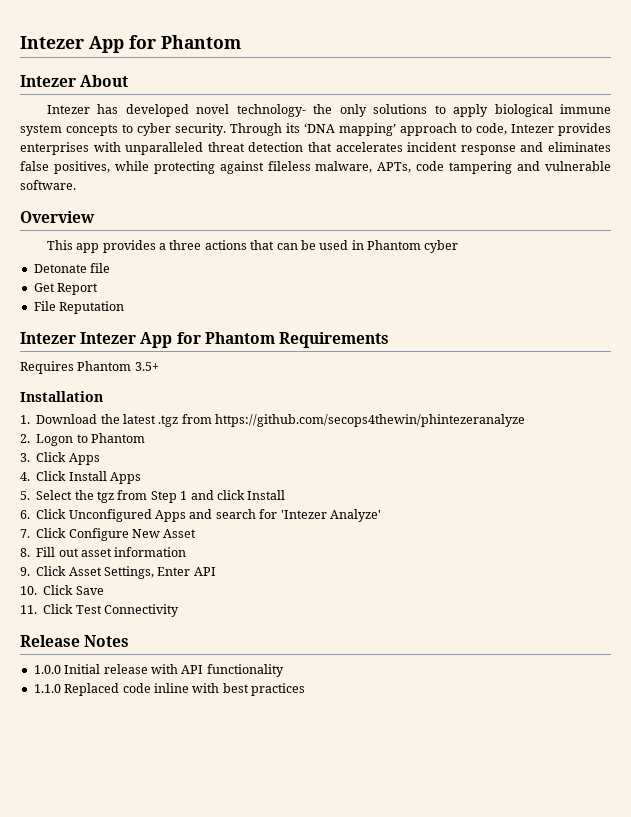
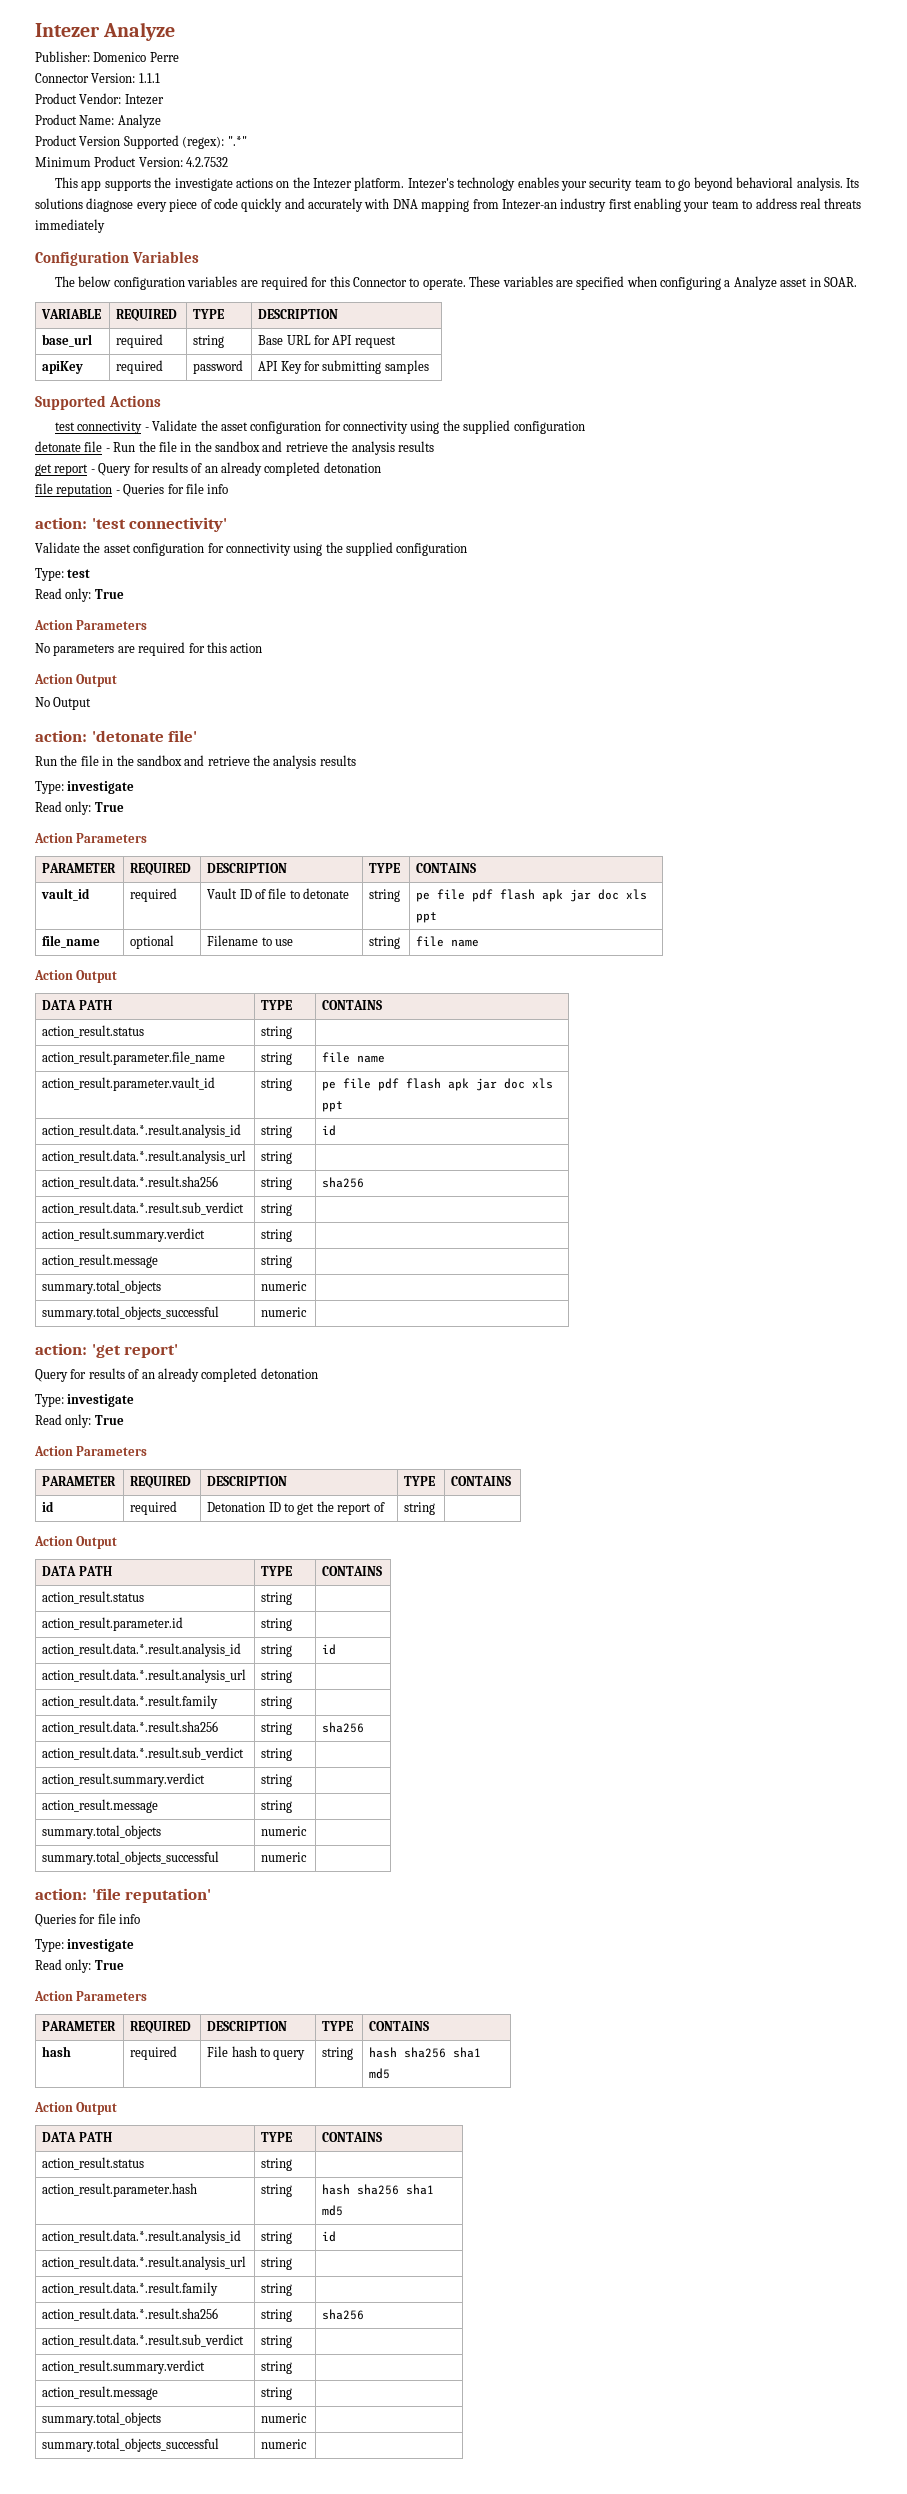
[20,35,241,53] [20,75,129,87] [46,104,611,117] [20,123,611,136] [20,142,612,155] [20,161,612,174] [20,180,76,190] [20,211,95,223] [46,240,459,253] [33,263,111,273] [33,283,99,295] [33,301,125,314] [20,332,389,348] [20,361,159,374] [20,391,103,402] [20,414,526,427] [20,433,145,446] [20,452,100,465] [20,471,141,484] [20,490,286,503] [20,509,381,522] [20,528,197,541] [20,547,187,557] [20,566,216,579] [20,585,104,595] [20,604,179,617] [20,635,130,647] [33,664,284,677] [33,683,305,696] Intezer App for Phantom // Intezer About // Intezer has developed novel technology- the only solutions to apply biological immune system concepts to cyber security. Through its ‘DNA mapping’ approach to code, Intezer provides enterprises with unparalleled threat detection that accelerates incident response and eliminates false positives, while protecting against fileless malware, APTs, code tampering and vulnerable software. // Overview // This app provides a three actions that can be used in Phantom cyber // Detonate file // Get Report // File Reputation // Intezer Intezer App for Phantom Requirements // Requires Phantom 3.5+ // Installation // 1. Download the latest .tgz from https://github.com/secops4thewin/phintezeranalyze // 2. Logon to Phantom // 3. Click Apps // 4. Click Install Apps // 5. Select the tgz from Step 1 and click Install // 6. Click Unconfigured Apps and search for 'Intezer Analyze' // 7. Click Configure New Asset // 8. Fill out asset information // 9. Click Asset Settings, Enter API // 10. Click Save // 11. Click Test Connectivity // Release Notes // 1.0.0 Initial release with API functionality // 1.1.0 Replaced code inline with best practices -> [35,22,176,41] [35,51,179,62] [35,73,160,83] [35,93,164,105] [35,114,161,128] [35,135,247,149] [35,156,229,167] [55,177,859,191] [35,198,862,212] [35,219,105,233] [35,251,199,266] [55,276,857,290] [41,309,102,319] [116,309,178,321] [193,309,225,319] [258,309,339,319] [42,334,93,347] [116,334,164,348] [193,335,225,348] [258,335,396,348] [42,361,84,374] [116,360,164,374] [193,360,244,374] [258,360,429,374] [35,395,161,410] [55,420,585,434] [35,441,434,455] [35,462,381,476] [35,483,229,497] [35,517,228,532] [35,542,468,556] [35,568,91,581] [35,588,124,602] [34,620,148,630] [35,642,263,656] [34,674,118,687] [35,697,92,710] [35,730,198,742] [35,755,356,769] [35,781,135,794] [35,801,124,815] [34,833,148,843] [42,863,117,873] [130,863,192,875] [207,863,288,873] [369,863,401,873] [416,863,477,873] [41,888,91,901] [130,888,178,902] [207,888,350,899] [369,889,401,902] [416,889,648,902] [416,912,438,923] [42,935,101,948] [130,935,175,949] [207,935,294,946] [369,936,401,949] [416,936,480,947] [34,970,118,983] [42,1000,112,1010] [261,1000,293,1010] [322,1000,383,1010] [42,1025,145,1038] [261,1026,293,1039] [42,1051,226,1065] [261,1052,293,1065] [322,1052,386,1063] [42,1077,216,1091] [261,1078,293,1091] [322,1078,554,1091] [322,1101,344,1112] [42,1124,242,1138] [261,1125,293,1138] [322,1125,337,1136] [42,1150,247,1164] [261,1151,293,1164] [42,1176,219,1189] [261,1177,293,1190] [322,1177,365,1188] [42,1202,245,1215] [261,1203,293,1216] [42,1228,206,1242] [261,1229,293,1242] [42,1254,159,1268] [261,1255,293,1268] [42,1280,162,1294] [261,1281,308,1291] [42,1306,220,1320] [261,1307,308,1317] [35,1343,179,1358] [35,1368,318,1382] [35,1394,135,1407] [35,1414,124,1428] [34,1446,148,1456] [42,1476,117,1486] [130,1476,192,1488] [207,1476,288,1486] [404,1476,436,1486] [451,1476,512,1486] [42,1501,55,1512] [130,1501,178,1515] [207,1501,385,1515] [404,1502,436,1515] [34,1536,118,1549] [42,1566,112,1576] [261,1566,293,1576] [322,1566,383,1576] [42,1591,145,1604] [261,1592,293,1605] [42,1617,184,1631] [261,1618,293,1631] [42,1643,242,1657] [261,1644,293,1657] [322,1644,337,1655] [42,1669,247,1683] [261,1670,293,1683] [42,1695,219,1709] [261,1696,293,1709] [42,1721,219,1734] [261,1722,293,1735] [322,1722,365,1733] [42,1747,245,1760] [261,1748,293,1761] [42,1773,206,1787] [261,1774,293,1787] [42,1799,159,1813] [261,1800,293,1813] [42,1825,162,1839] [261,1826,308,1836] [42,1851,220,1865] [261,1852,308,1862] [35,1888,212,1903] [35,1913,141,1927] [35,1939,135,1952] [35,1959,124,1973] [34,1991,148,2001] [42,2021,117,2031] [130,2021,192,2033] [207,2021,288,2031] [322,2021,354,2031] [369,2021,430,2031] [42,2046,72,2057] [130,2046,178,2060] [207,2046,306,2060] [322,2047,354,2060] [369,2047,482,2058] [369,2068,391,2079] [34,2102,118,2115] [42,2132,112,2142] [261,2132,293,2142] [322,2132,383,2142] [42,2157,145,2170] [261,2158,293,2171] [42,2183,198,2197] [261,2184,293,2197] [322,2184,435,2195] [322,2205,344,2216] [42,2230,242,2244] [261,2231,293,2244] [322,2231,337,2242] [42,2256,247,2270] [261,2257,293,2270] [42,2282,219,2296] [261,2283,293,2296] [42,2308,219,2321] [261,2309,293,2322] [322,2309,365,2320] [42,2334,245,2347] [261,2335,293,2348] [42,2360,206,2374] [261,2361,293,2374] [42,2386,159,2400] [261,2387,293,2400] [42,2412,162,2426] [261,2413,308,2423] [42,2438,220,2452] [261,2439,308,2449] Intezer Analyze // Publisher: Domenico Perre // Connector Version: 1.1.1 // Product Vendor: Intezer // Product Name: Analyze // Product Version Supported (regex): ".*" // Minimum Product Version: 4.2.7532 // This app supports the investigate actions on the Intezer platform. Intezer's technology enables your security team to go beyond behavioral analysis. Its solutions diagnose every piece of code quickly and accurately with DNA mapping from Intezer-an industry first enabling your team to address real threats immediately // Configuration Variables // The below configuration variables are required for this Connector to operate. These variables are specified when configuring a Analyze asset in SOAR. // VARIABLE | REQUIRED | TYPE | DESCRIPTION // base_url | required | string | Base URL for API request // apiKey | required | password | API Key for submitting samples // Supported Actions // test connectivity - Validate the asset configuration for connectivity using the supplied configuration // detonate file - Run the file in the sandbox and retrieve the analysis results // get report - Query for results of an already completed detonation // file reputation - Queries for file info // action: 'test connectivity' // Validate the asset configuration for connectivity using the supplied configuration // Type: test // Read only: True // Action Parameters // No parameters are required for this action // Action Output // No Output // action: 'detonate file' // Run the file in the sandbox and retrieve the analysis results // Type: investigate // Read only: True // Action Parameters // PARAMETER | REQUIRED | DESCRIPTION | TYPE | CONTAINS // vault_id | required | Vault ID of file to detonate | string | pe file pdf flash apk jar doc xls ppt // file_name | optional | Filename to use | string | file name // Action Output // DATA PATH | TYPE | CONTAINS // action_result.status | string | // action_result.parameter.file_name | string | file name // action_result.parameter.vault_id | string | pe file pdf flash apk jar doc xls ppt // action_result.data.*.result.analysis_id | string | id // action_result.data.*.result.analysis_url | string | // action_result.data.*.result.sha256 | string | sha256 // action_result.data.*.result.sub_verdict | string | // action_result.summary.verdict | string | // action_result.message | string | // summary.total_objects | numeric | // summary.total_objects_successful | numeric | // action: 'get report' // Query for results of an already completed detonation // Type: investigate // Read only: True // Action Parameters // PARAMETER | REQUIRED | DESCRIPTION | TYPE | CONTAINS // id | required | Detonation ID to get the report of | string | // Action Output // DATA PATH | TYPE | CONTAINS // action_result.status | string | // action_result.parameter.id | string | // action_result.data.*.result.analysis_id | string | id // action_result.data.*.result.analysis_url | string | // action_result.data.*.result.family | string | // action_result.data.*.result.sha256 | string | sha256 // action_result.data.*.result.sub_verdict | string | // action_result.summary.verdict | string | // action_result.message | string | // summary.total_objects | numeric | // summary.total_objects_successful | numeric | // action: 'file reputation' // Queries for file info // Type: investigate // Read only: True // Action Parameters // PARAMETER | REQUIRED | DESCRIPTION | TYPE | CONTAINS // hash | required | File hash to query | string | hash sha256 sha1 md5 // Action Output // DATA PATH | TYPE | CONTAINS // action_result.status | string | // action_result.parameter.hash | string | hash sha256 sha1 md5 // action_result.data.*.result.analysis_id | string | id // action_result.data.*.result.analysis_url | string | // action_result.data.*.result.family | string | // action_result.data.*.result.sha256 | string | sha256 // action_result.data.*.result.sub_verdict | string | // action_result.summary.verdict | string | // action_result.message | string | // summary.total_objects | numeric | // summary.total_objects_successful | numeric |

